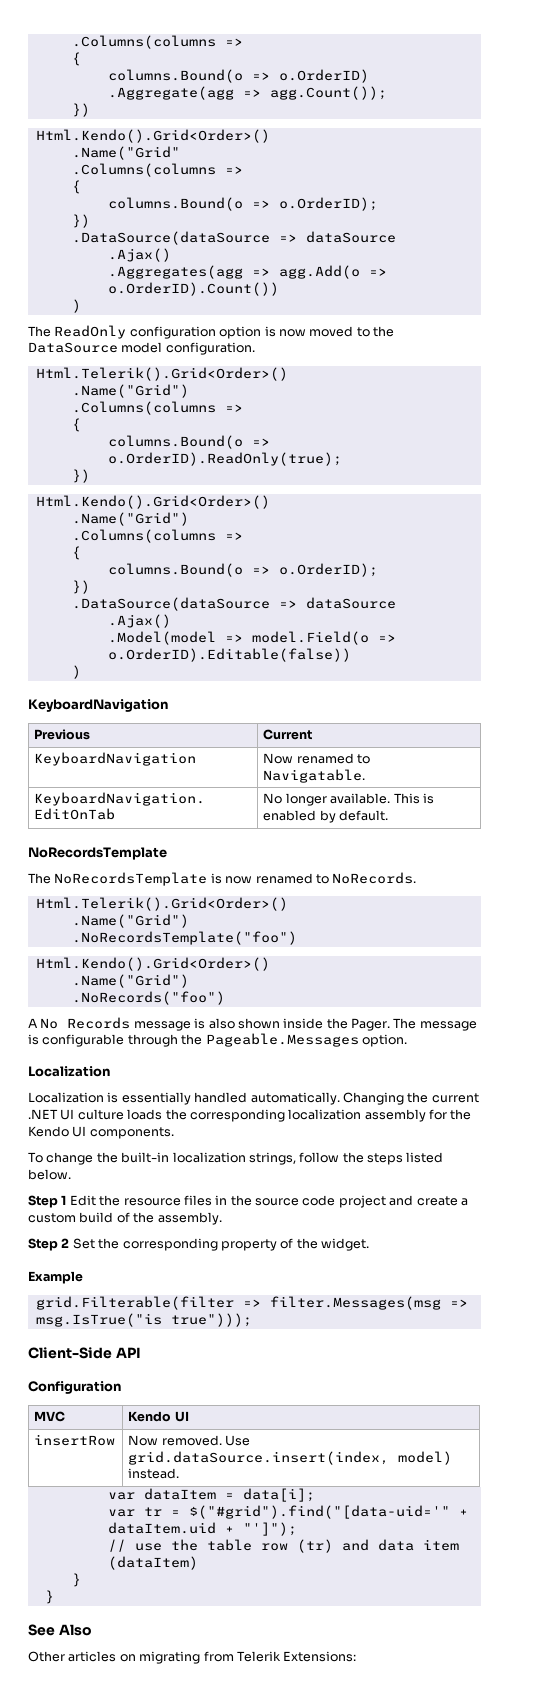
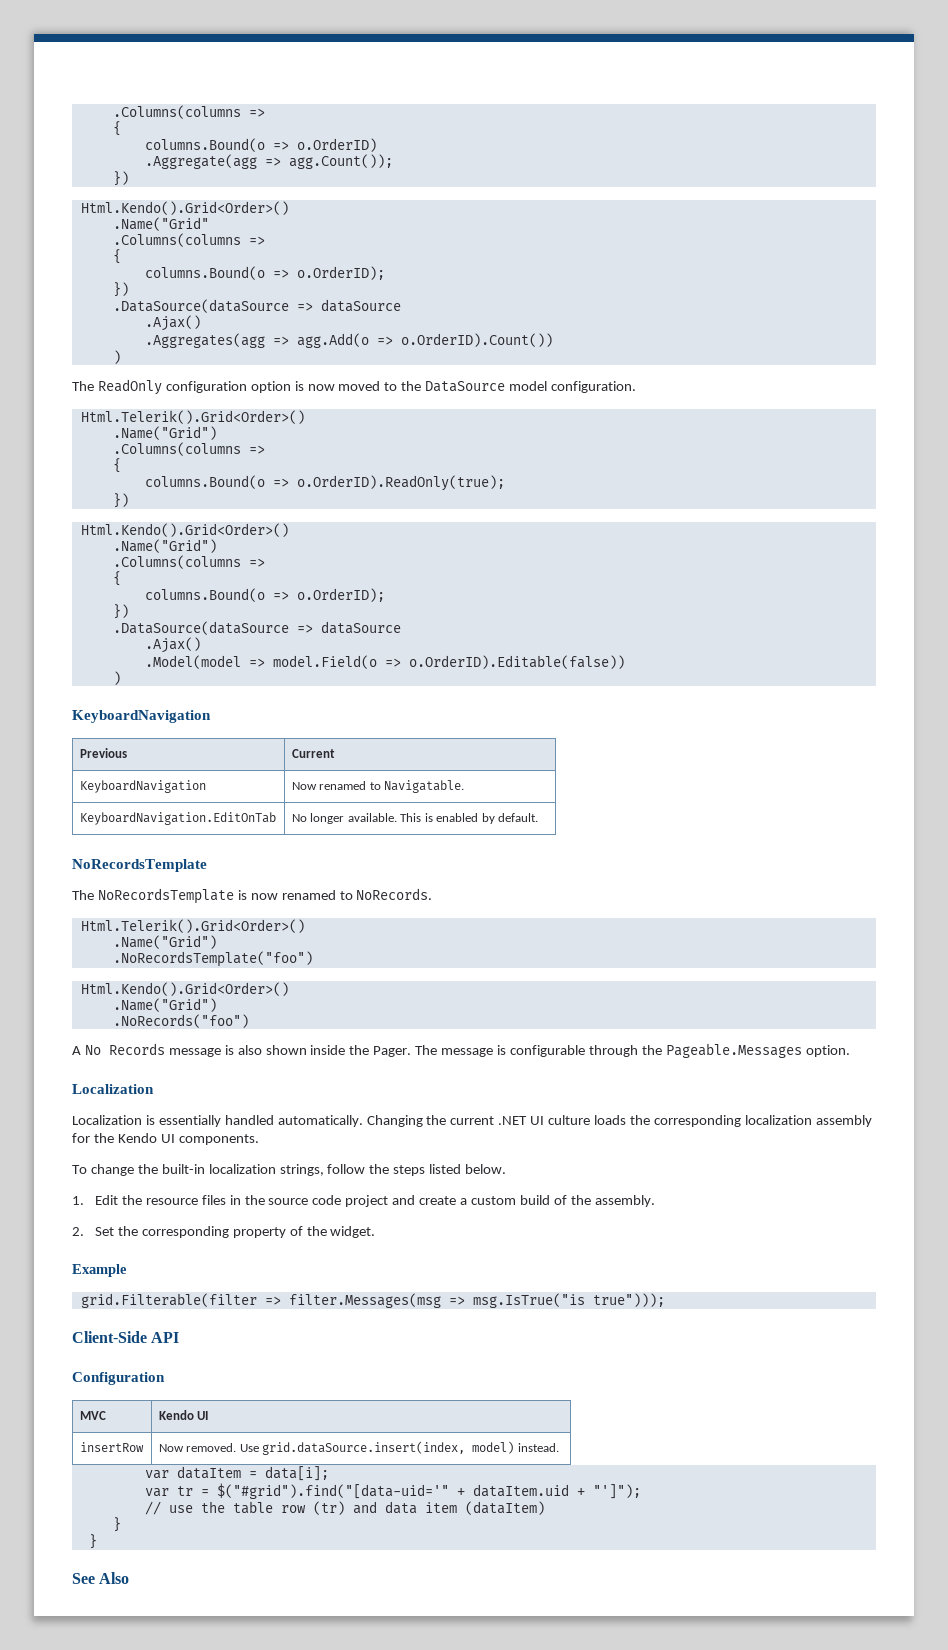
[28,1195,67,1208] Step 1 -> [72,1196,84,1205] 1.
[28,1238,70,1251] Step 2 -> [72,1227,84,1236] 2.
[28,1651,357,1664] // Other articles on migrating from Telerik Extensions: -> (130, 1578) none

